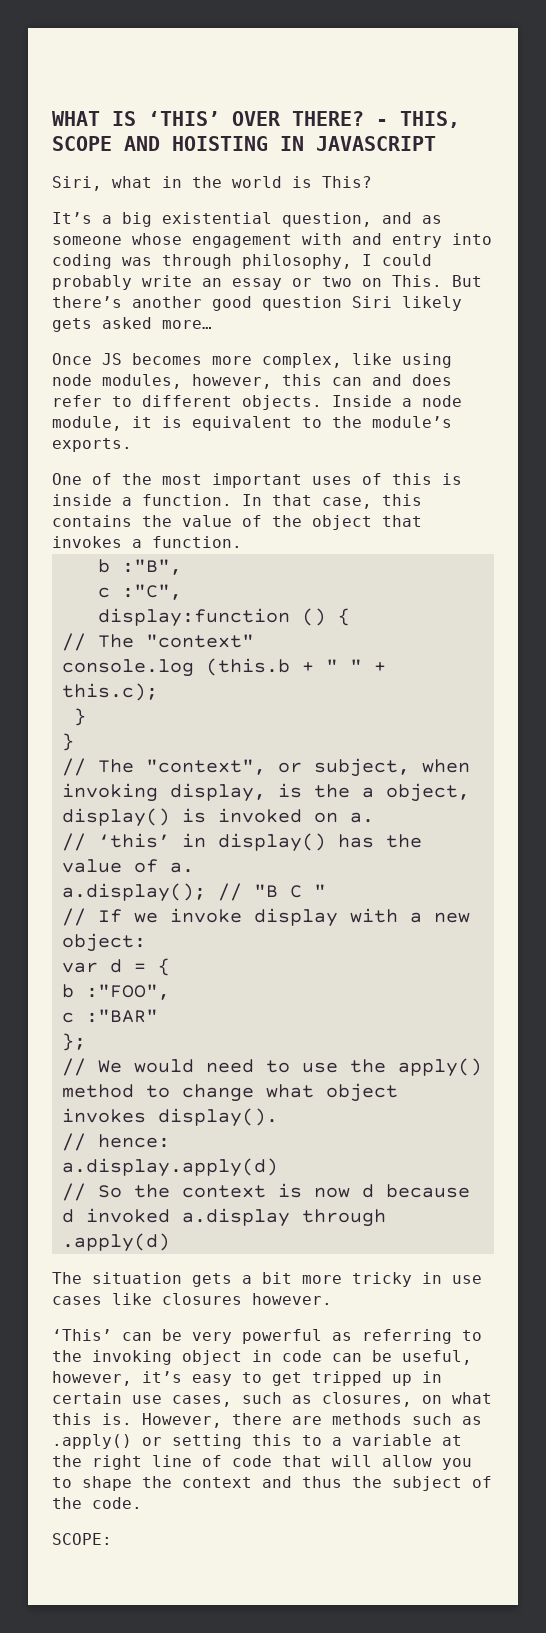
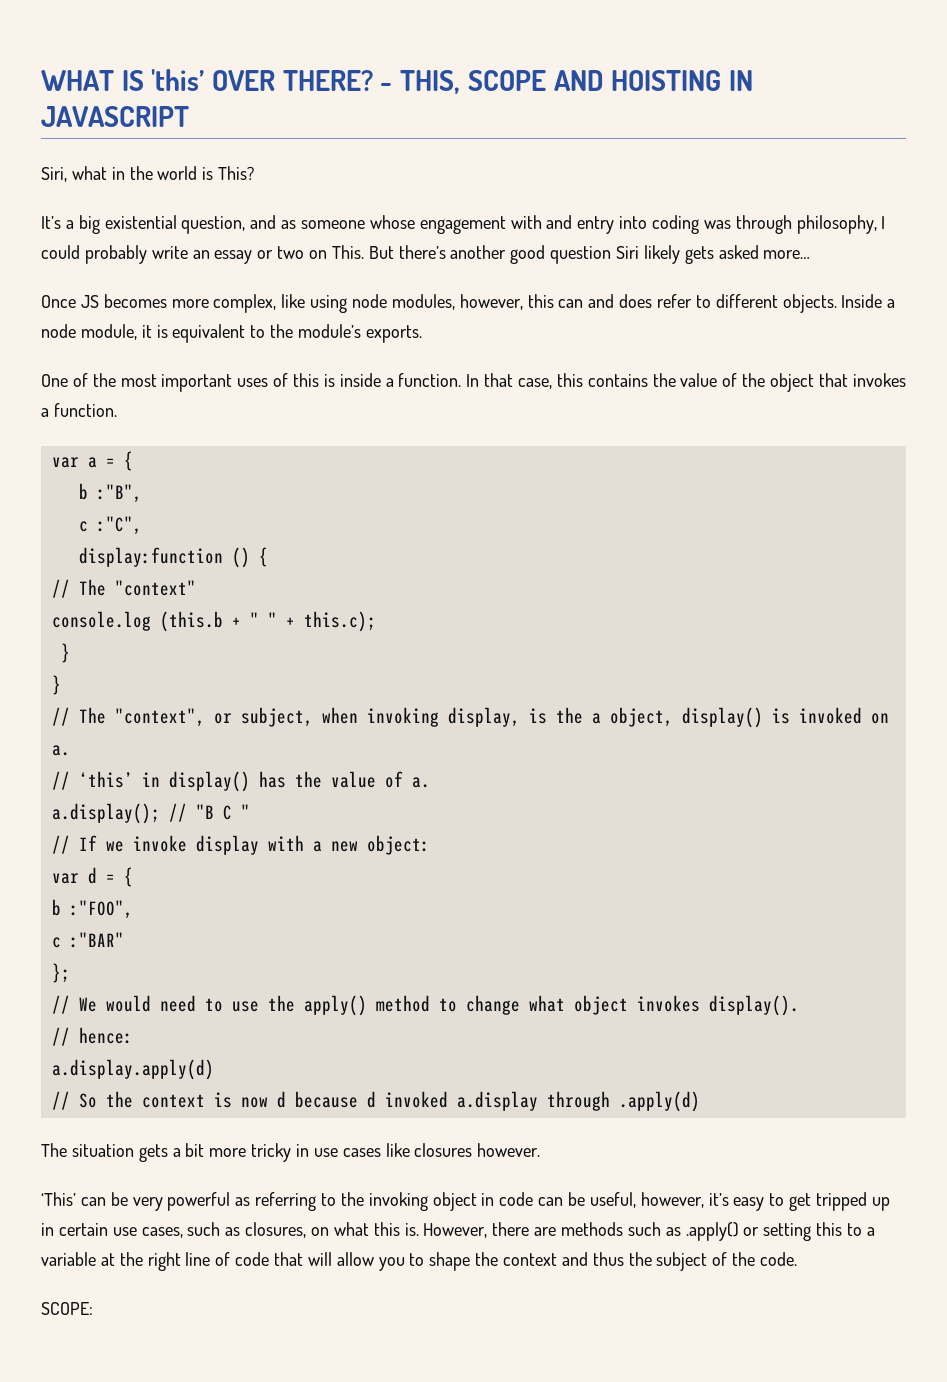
[148,111,220,126] ‘THIS’ -> [151,69,205,91] 'this’
(242, 542) none -> [51,451,133,471] // var a = {

